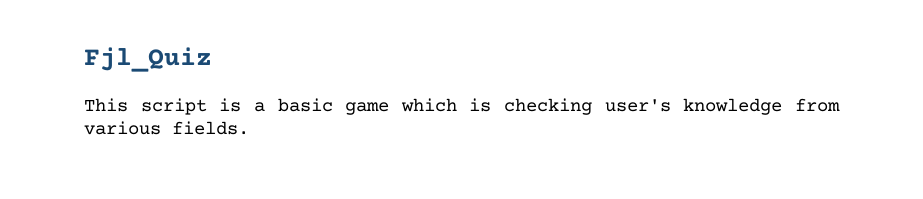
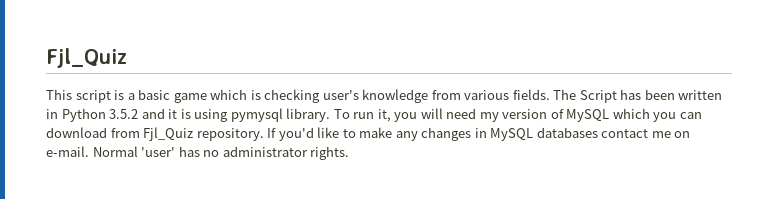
(249, 128) none -> [553,89,723,103] [46,108,702,122] [46,127,691,141] [46,146,350,160] The Script has been written in Python 3.5.2 and it is using pymysql library. To run it, you will need my version of MySQL which you can download from Fjl_Quiz repository. If you'd like to make any changes in MySQL databases contact me on e-mail. Normal 'user' has no administrator rights.

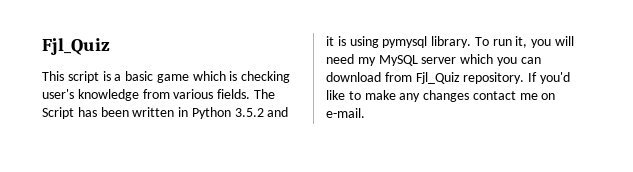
[502,109,610,122] version of MySQL -> [378,55,457,66] MySQL server
[474,127,598,141] in MySQL databases -> (470, 96) none
[92,146,350,160] Normal 'user' has no administrator rights. -> (365, 113) none

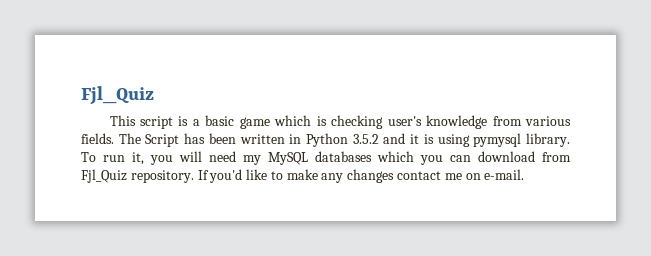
[421,57,457,64] server -> [315,151,372,162] databases

